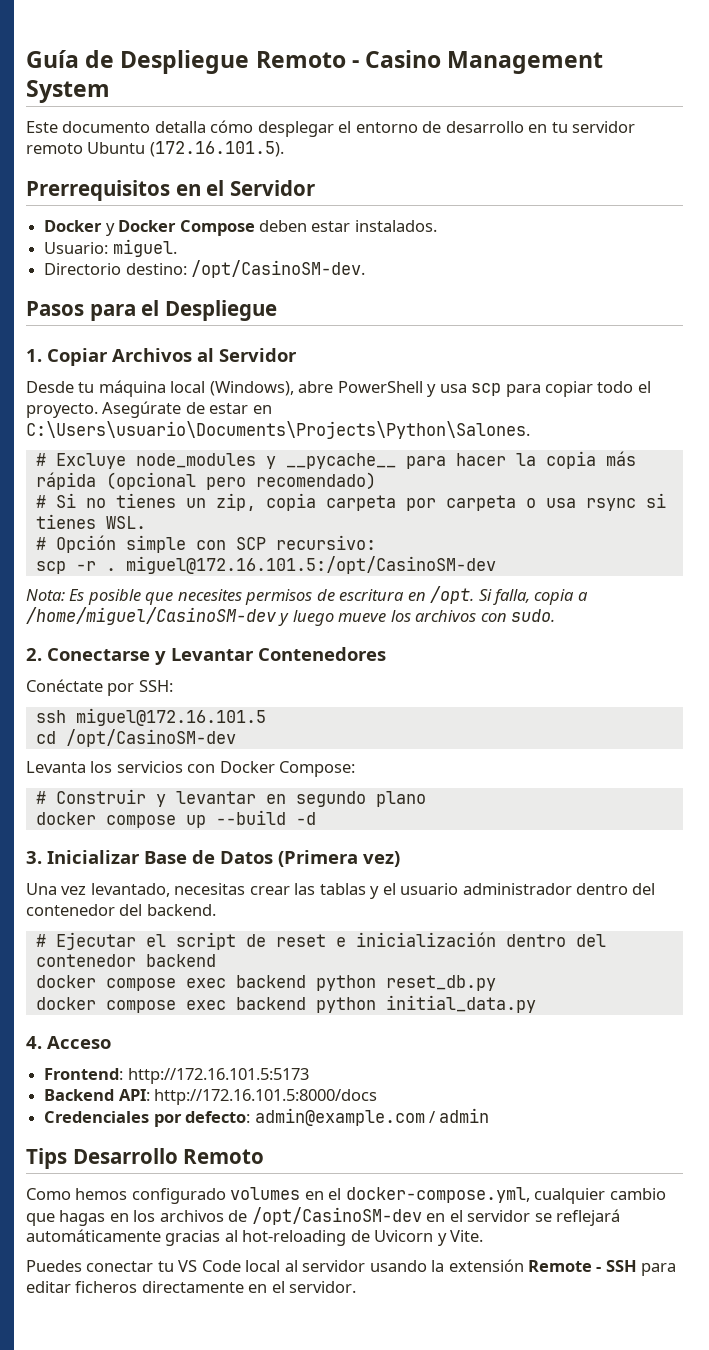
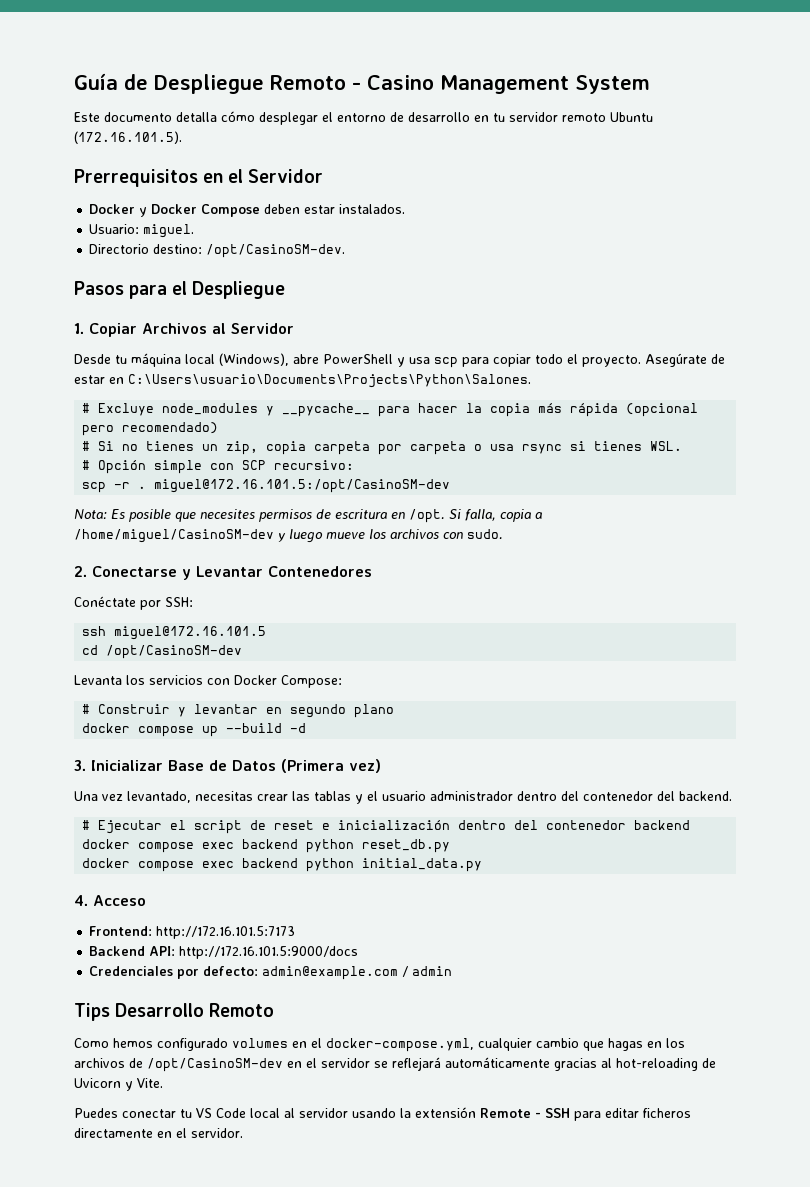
[127,1068,309,1084] http://172.16.101.5:5173 -> [156,926,296,939] http://172.16.101.5:7173
[154,1089,378,1105] http://172.16.101.5:8000/docs -> [179,946,359,959] http://172.16.101.5:9000/docs

